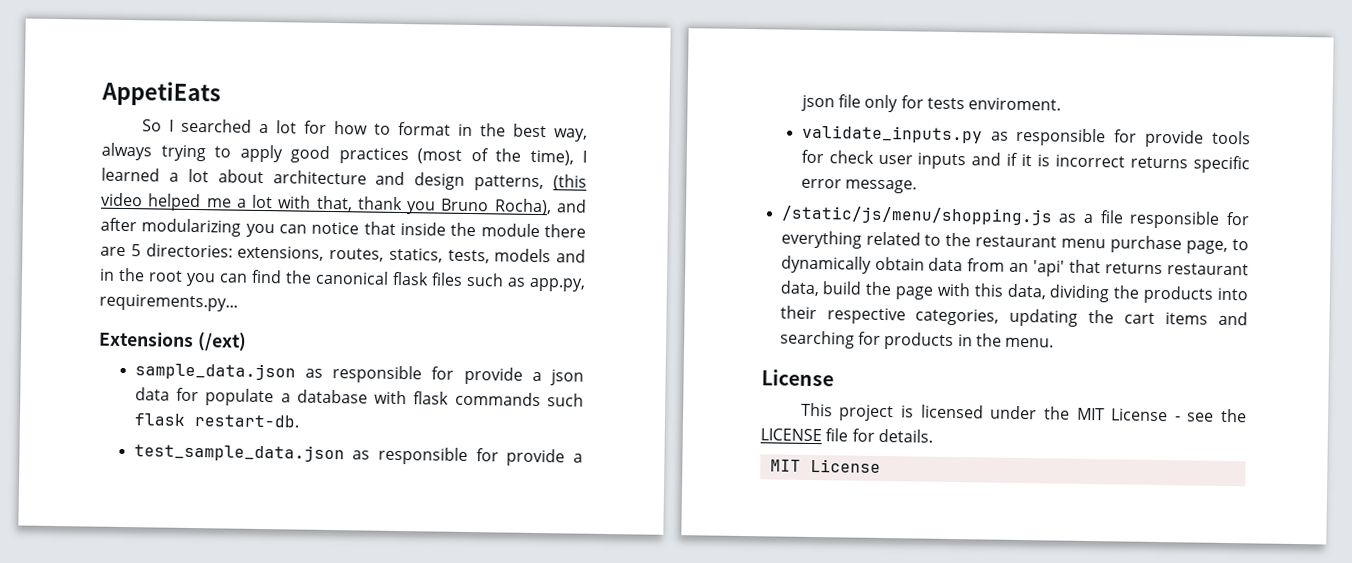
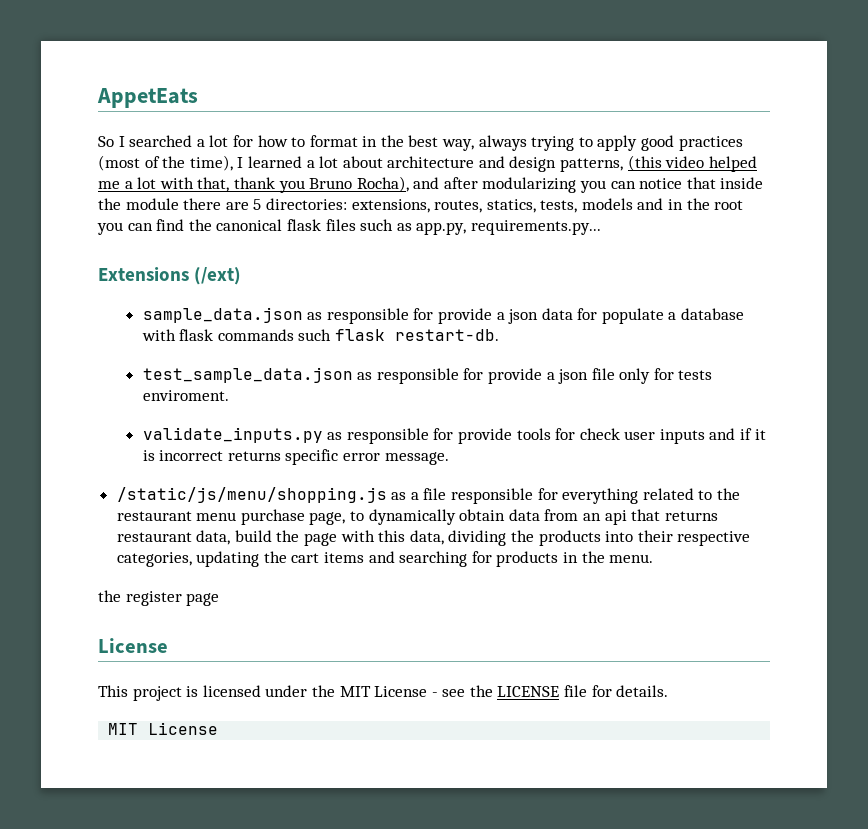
[101,80,221,107] AppetiEats -> [97,88,198,108] AppetEats
[1033,260,1066,277] 'api' -> [604,510,627,525] api
(1055, 342) none -> [98,590,220,606] // the register page

